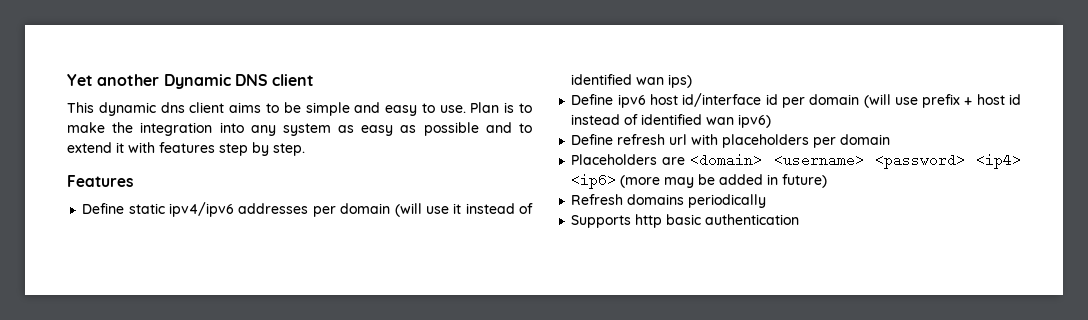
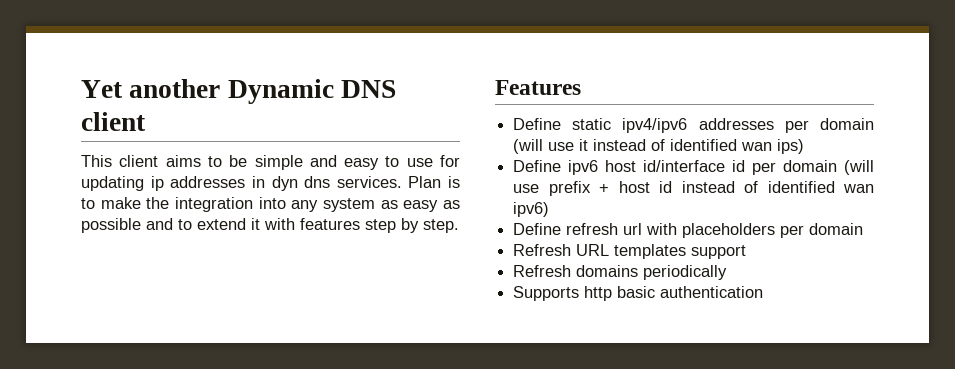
[98,102,185,116] dynamic dns -> (112, 161) none
[439,105,466,113] use. -> [406,155,461,167] [81,176,402,191] use for updating ip addresses in dyn dns services.
[571,153,1021,169] [571,173,828,189] Placeholders are <domain> <username> <password> <ip4> <ip6> (more may be added in future) -> [513,244,747,259] Refresh URL templates support

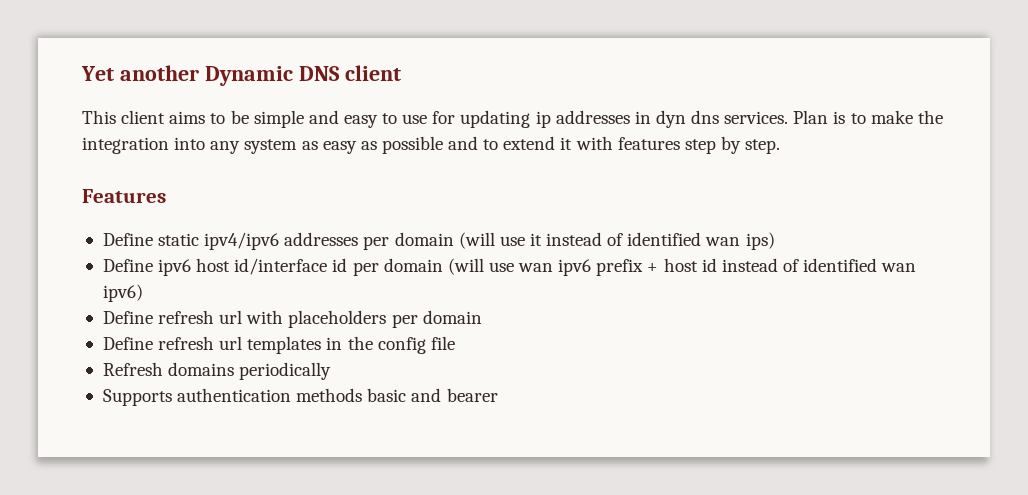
(540, 188) none -> [518,259,592,276] wan ipv6
[513,244,747,259] Refresh URL templates support -> [102,336,455,354] Define refresh url templates in the config file
[584,286,764,301] http basic authentication -> [177,388,498,402] authentication methods basic and bearer

